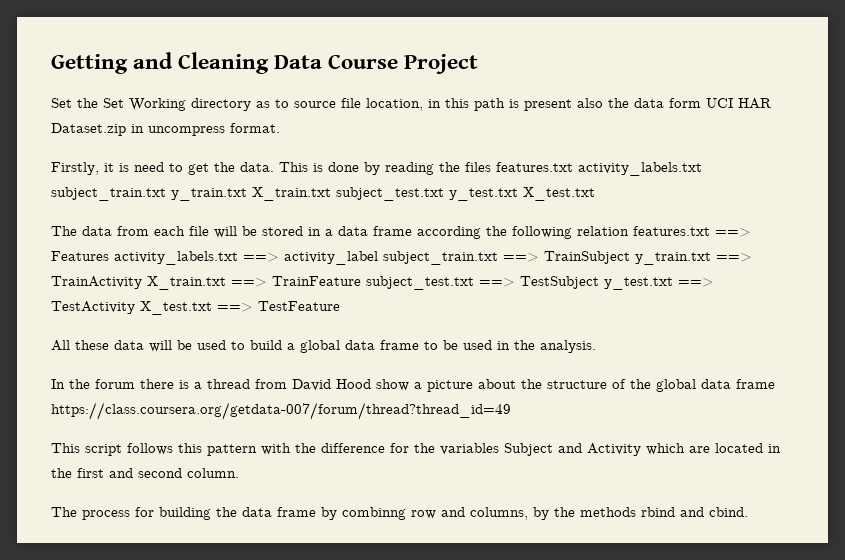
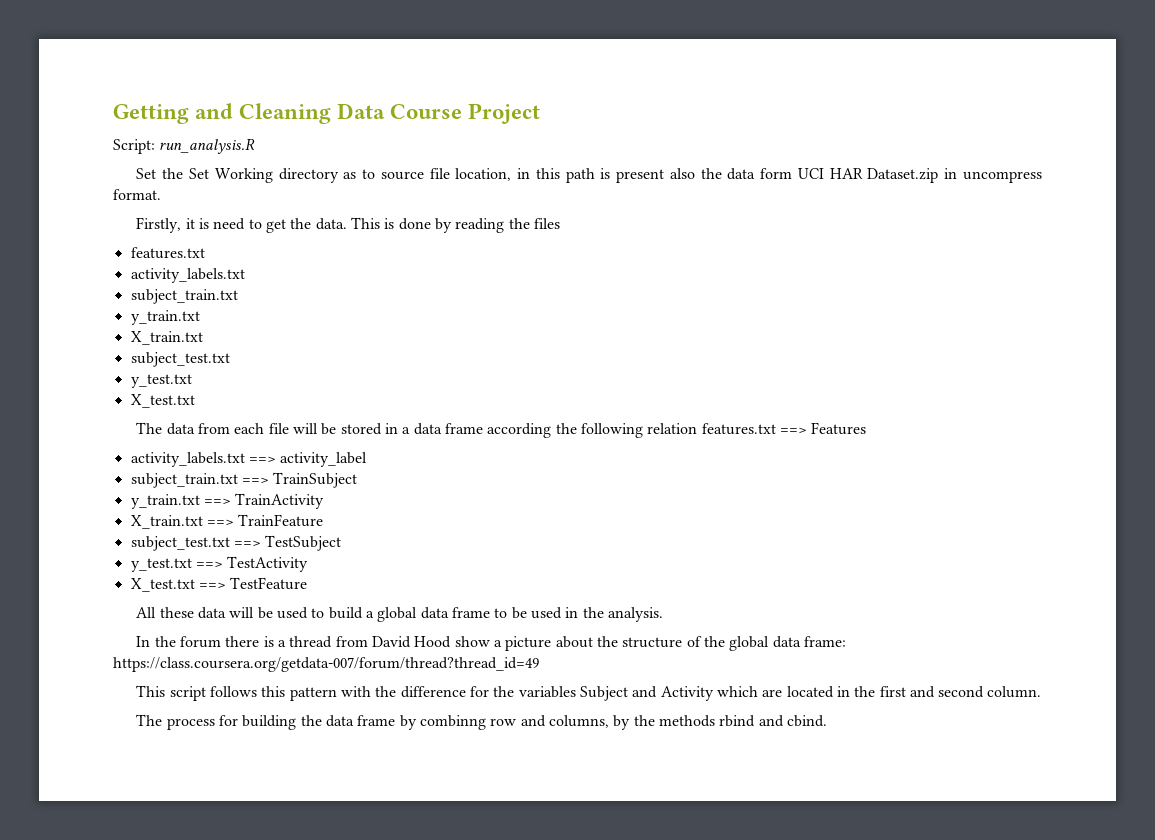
(479, 64) none -> [113,138,256,154] // Script: run_analysis.R
[496,162,702,176] [51,187,518,201] features.txt activity_labels.txt subject_train.txt y_train.txt X_train.txt subject_test.txt y_test.txt -> [130,247,205,259] [130,268,245,283] [130,289,238,304] [130,310,200,325] [130,331,203,345] [130,352,230,367] [130,374,192,388] // features.txt // activity_labels.txt // subject_train.txt // y_train.txt // X_train.txt // subject_test.txt // y_test.txt //
(109, 256) none -> (867, 428) //
(378, 258) none -> (368, 459) //
(630, 257) none -> (358, 480) //
(142, 282) none -> (325, 501) //
(361, 281) none -> (324, 520) //
(599, 282) none -> (342, 543) //
(135, 307) none -> (309, 564) //
[736,379,775,389] frame -> [803,636,846,647] frame:

